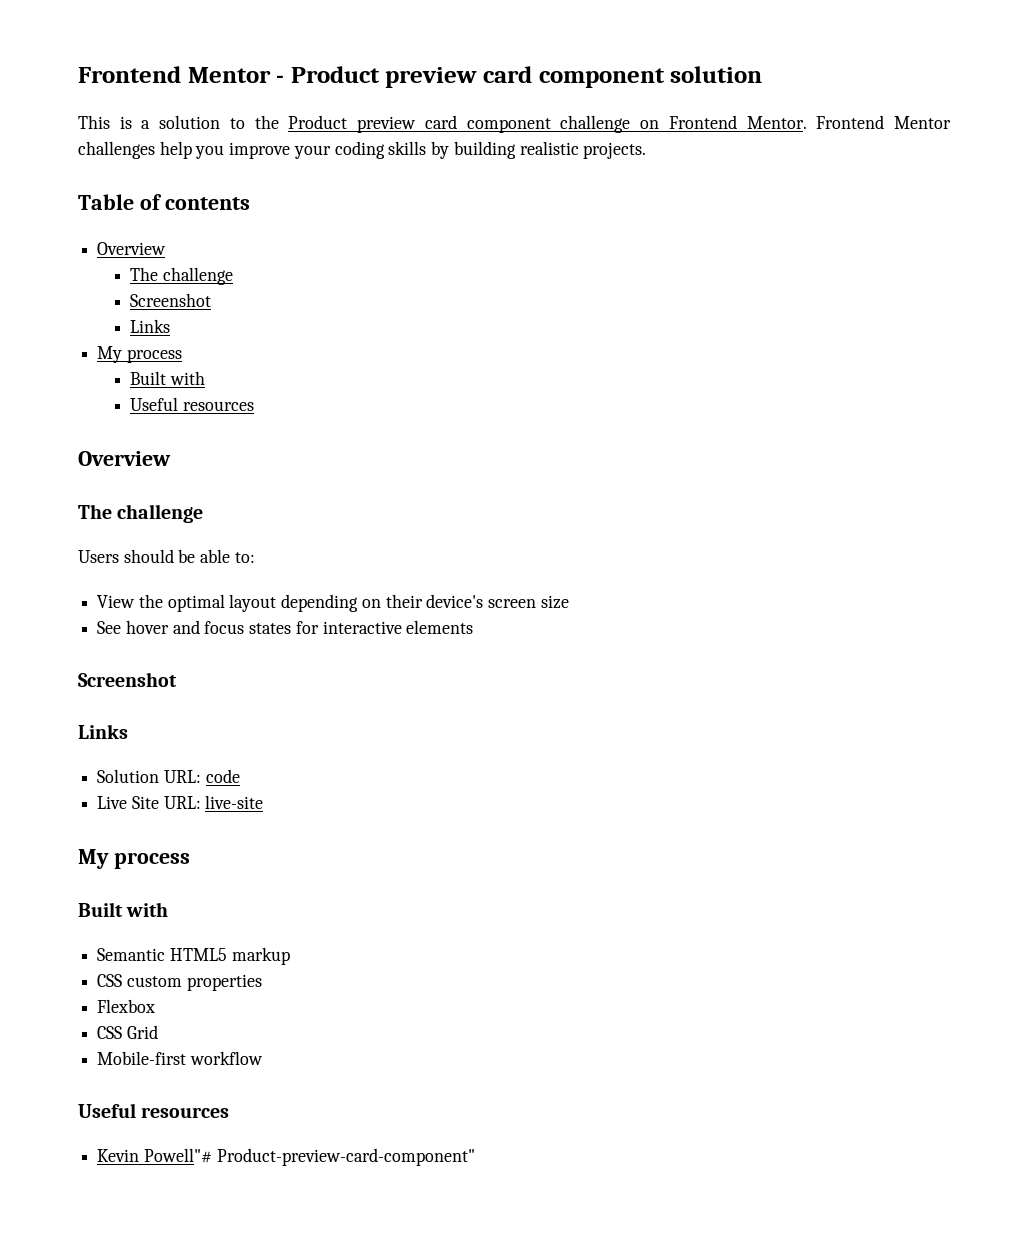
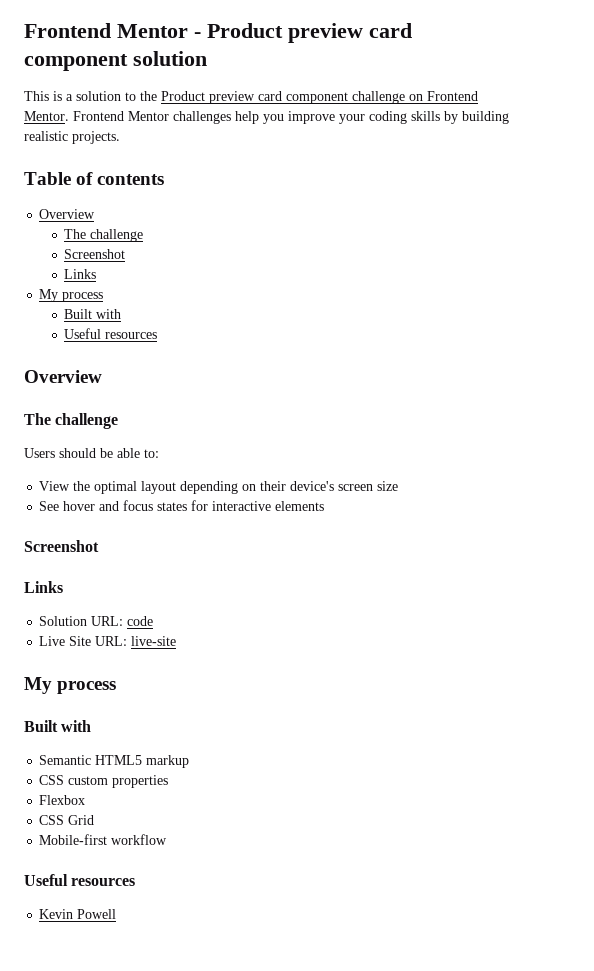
[143,1148,475,1166] Powell"# Product-preview-card-component" -> [77,909,117,919] Powell

